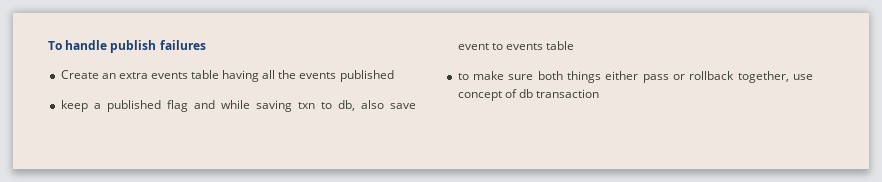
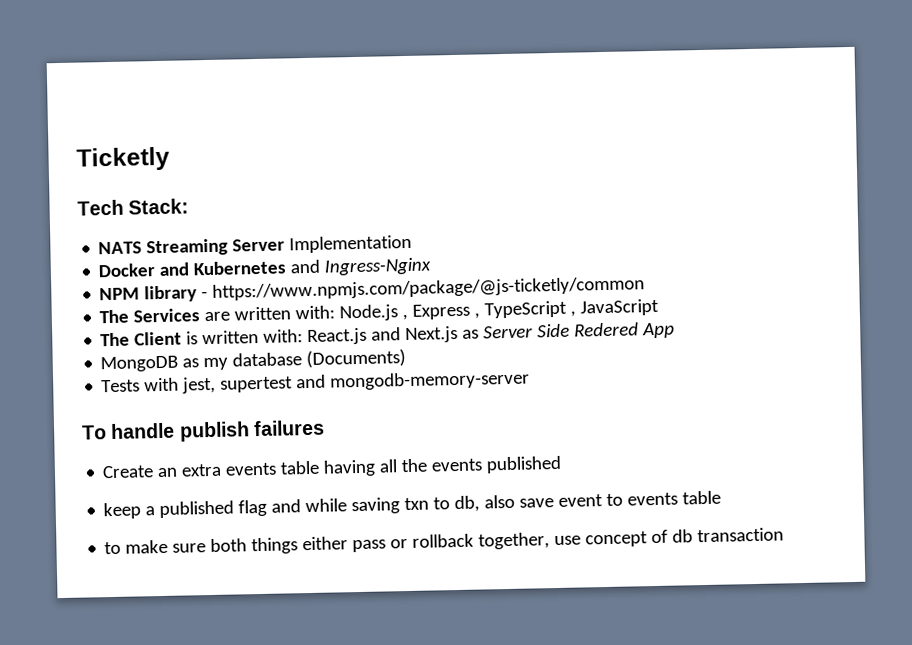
(48, 45) none -> [76,146,170,172] [77,198,190,216] [98,234,413,257] [98,257,433,278] [99,276,646,303] [99,298,660,324] [100,322,676,347] [100,349,407,373] [101,370,531,394] Ticketly // Tech Stack: // NATS Streaming Server Implementation // Docker and Kubernetes and Ingress-Nginx // NPM library - https://www.npmjs.com/package/@js-ticketly/common // The Services are written with: Node.js , Express , TypeScript , JavaScript // The Client is written with: React.js and Next.js as Server Side Redered App // MongoDB as my database (Documents) // Tests with jest, supertest and mongodb-memory-server //

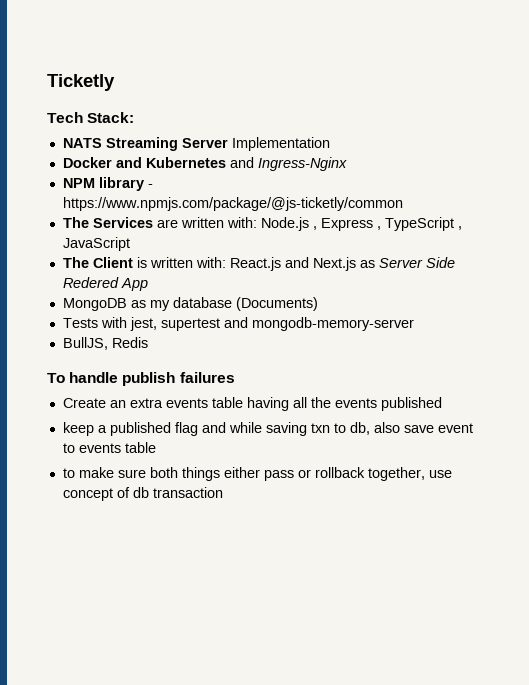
(531, 380) none -> [62,337,148,350] // BullJS, Redis

